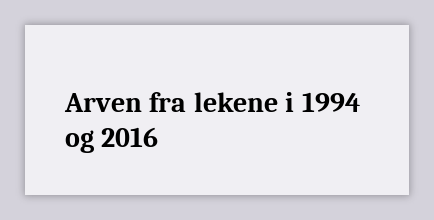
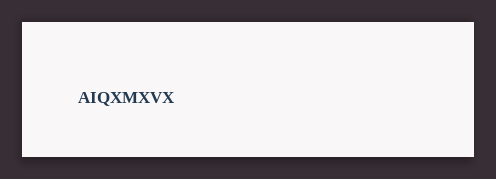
[64,92,360,112] [65,127,159,153] Arven fra lekene i 1994 og 2016 -> [78,92,175,106] AIQXMXVX

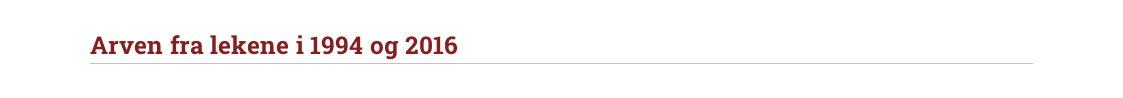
[78,92,175,106] AIQXMXVX -> [90,35,458,60] Arven fra lekene i 1994 og 2016

